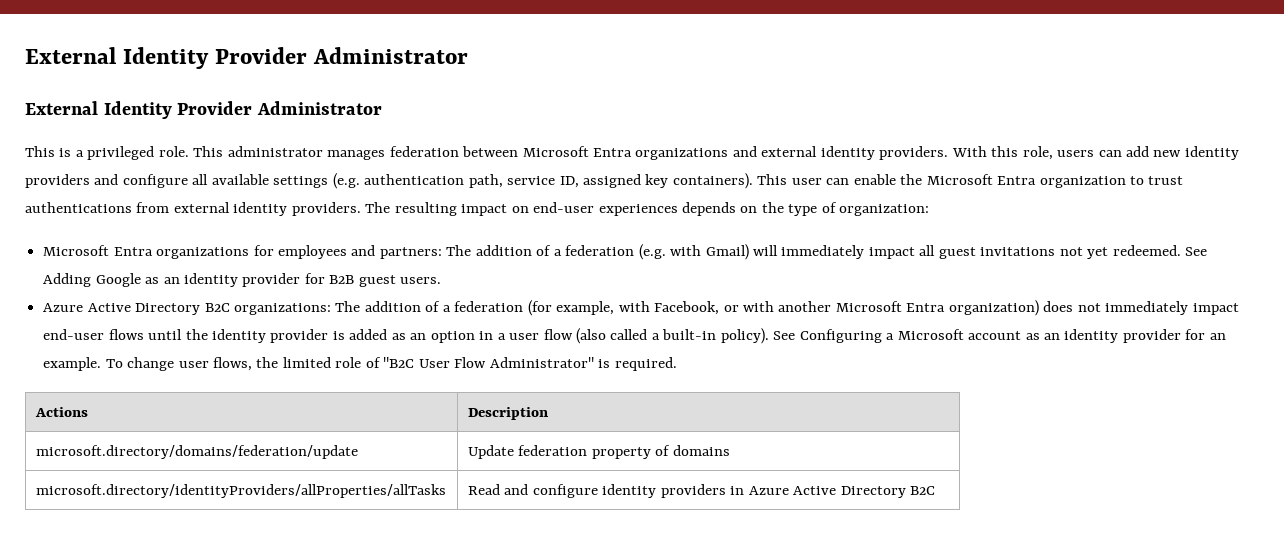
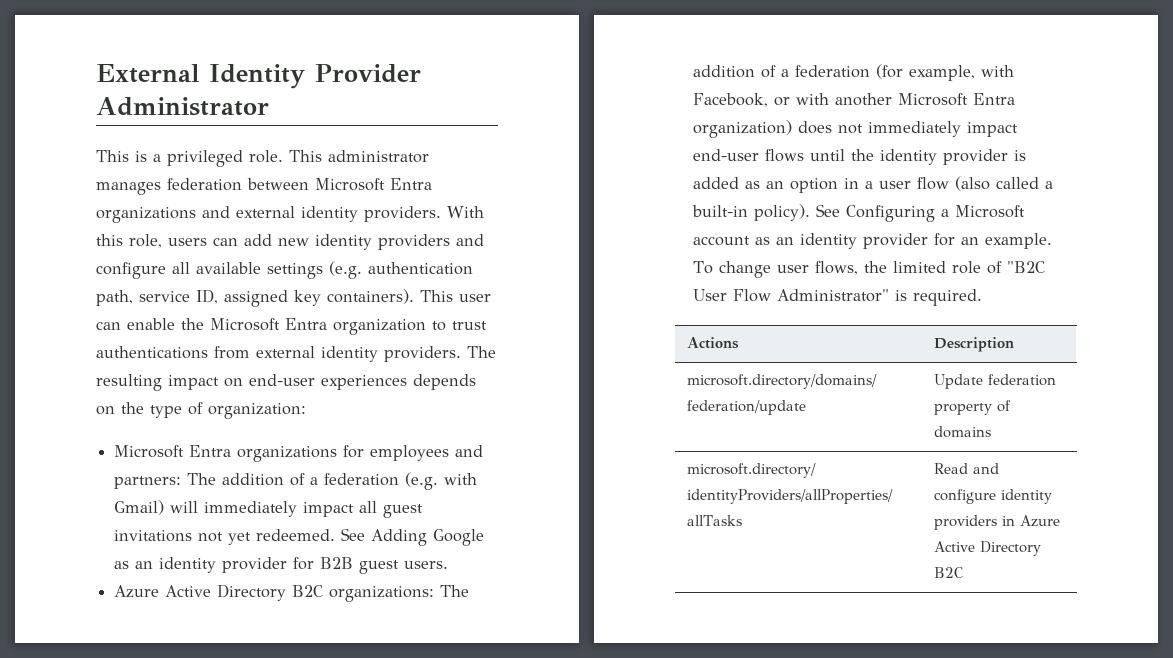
[25,47,469,69] [25,101,382,119] External Identity Provider Administrator // External Identity Provider Administrator -> [96,64,421,89] [96,97,269,116] External Identity Provider Administrator

